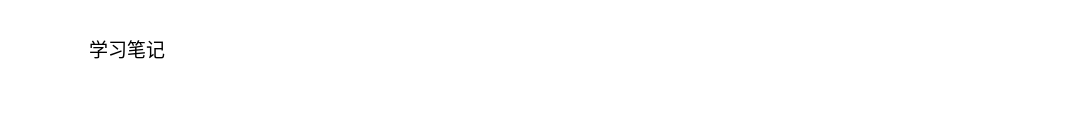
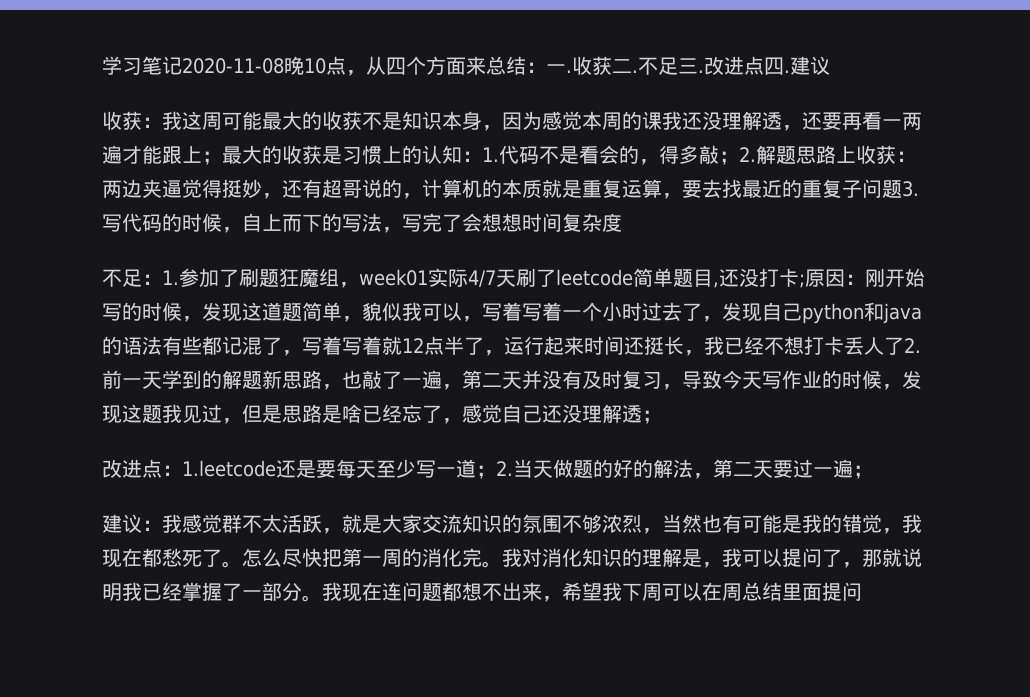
(165, 49) none -> [182,56,830,76] [102,111,922,131] [102,145,916,165] [102,179,919,199] [102,213,622,233] [102,268,925,288] [102,302,922,324] [102,336,921,356] [102,370,922,390] [102,404,662,424] [102,459,873,479] [102,514,922,534] [102,548,922,568] [102,582,862,602] 2020-11-08晚10点，从四个方面来总结：一.收获二.不足三.改进点四.建议 // 收获：我这周可能最大的收获不是知识本身，因为感觉本周的课我还没理解透，还要再看一两遍才能跟上；最大的收获是习惯上的认知：1.代码不是看会的，得多敲；2.解题思路上收获：两边夹逼觉得挺妙，还有超哥说的，计算机的本质就是重复运算，要去找最近的重复子问题3.写代码的时候，自上而下的写法，写完了会想想时间复杂度 // 不足：1.参加了刷题狂魔组，week01实际4/7天刷了leetcode简单题目,还没打卡;原因：刚开始写的时候，发现这道题简单，貌似我可以，写着写着一个小时过去了，发现自己python和java的语法有些都记混了，写着写着就12点半了，运行起来时间还挺长，我已经不想打卡丢人了2.前一天学到的解题新思路，也敲了一遍，第二天并没有及时复习，导致今天写作业的时候，发现这题我见过，但是思路是啥已经忘了，感觉自己还没理解透； // 改进点：1.leetcode还是要每天至少写一道；2.当天做题的好的解法，第二天要过一遍； // 建议：我感觉群不太活跃，就是大家交流知识的氛围不够浓烈，当然也有可能是我的错觉，我现在都愁死了。怎么尽快把第一周的消化完。我对消化知识的理解是，我可以提问了，那就说明我已经掌握了一部分。我现在连问题都想不出来，希望我下周可以在周总结里面提问

